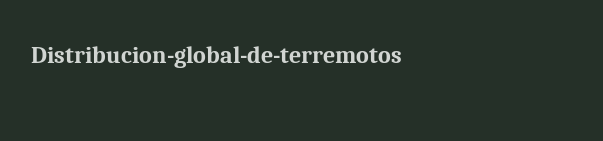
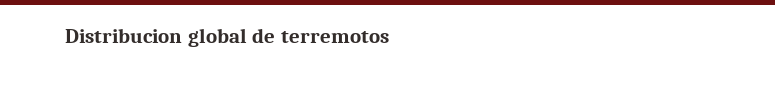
[31,46,402,68] Distribucion-global-de-terremotos -> [65,28,389,47] Distribucion global de terremotos

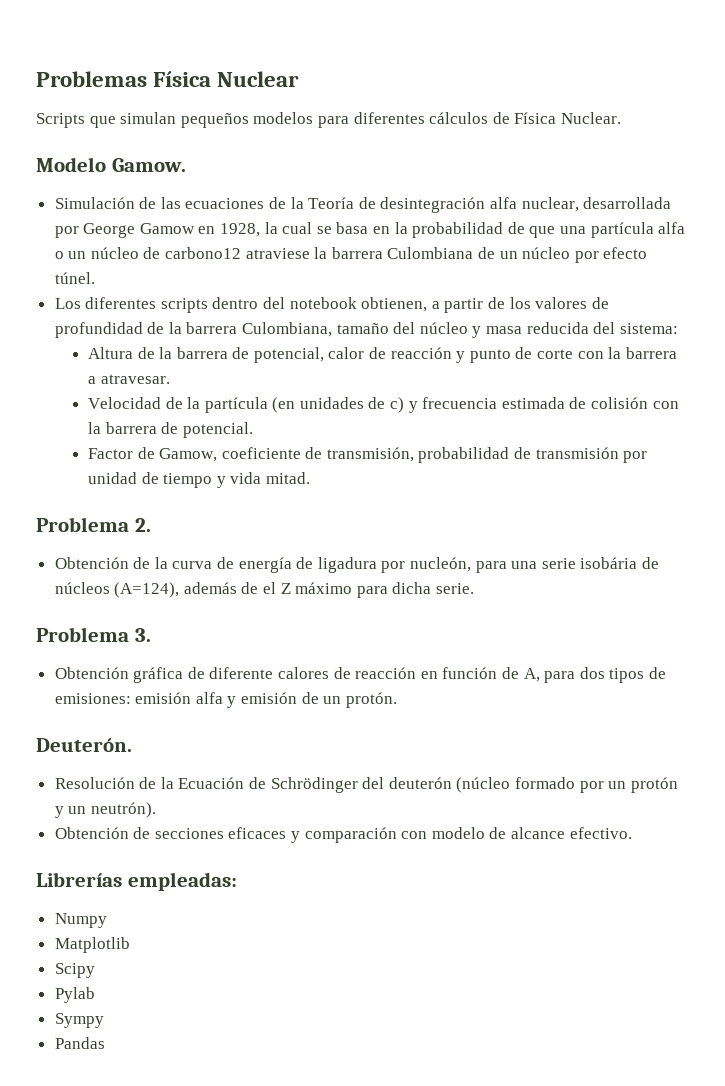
[65,28,389,47] Distribucion global de terremotos -> [36,71,300,87] [36,112,621,128] [36,157,186,172] [54,197,672,213] [54,222,686,238] [54,247,648,263] [54,272,95,284] [54,297,609,313] [54,322,678,338] [87,347,677,363] [87,374,170,384] [87,397,679,413] [87,422,253,438] [87,447,648,463] [87,472,310,488] [36,517,151,532] [54,557,659,573] [54,582,475,598] [36,627,151,642] [54,667,666,683] [54,692,397,708] [36,738,132,752] [54,777,678,793] [54,802,156,818] [54,827,632,843] [36,872,237,891] [54,913,107,928] [54,937,130,953] [54,963,95,978] [54,987,95,1003] [54,1013,104,1028] [54,1037,105,1049] Problemas Física Nuclear // Scripts que simulan pequeños modelos para diferentes cálculos de Física Nuclear. // Modelo Gamow. // Simulación de las ecuaciones de la Teoría de desintegración alfa nuclear, desarrollada por George Gamow en 1928, la cual se basa en la probabilidad de que una partícula alfa o un núcleo de carbono12 atraviese la barrera Culombiana de un núcleo por efecto túnel. // Los diferentes scripts dentro del notebook obtienen, a partir de los valores de profundidad de la barrera Culombiana, tamaño del núcleo y masa reducida del sistema: // Altura de la barrera de potencial, calor de reacción y punto de corte con la barrera a atravesar. // Velocidad de la partícula (en unidades de c) y frecuencia estimada de colisión con la barrera de potencial. // Factor de Gamow, coeficiente de transmisión, probabilidad de transmisión por unidad de tiempo y vida mitad. // Problema 2. // Obtención de la curva de energía de ligadura por nucleón, para una serie isobária de núcleos (A=124), además de el Z máximo para dicha serie. // Problema 3. // Obtención gráfica de diferente calores de reacción en función de A, para dos tipos de emisiones: emisión alfa y emisión de un protón. // Deuterón. // Resolución de la Ecuación de Schrödinger del deuterón (núcleo formado por un protón y un neutrón). // Obtención de secciones eficaces y comparación con modelo de alcance efectivo. // Librerías empleadas: // Numpy // Matplotlib // Scipy // Pylab // Sympy // Pandas

